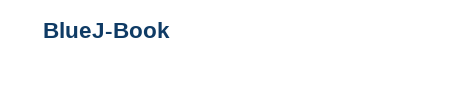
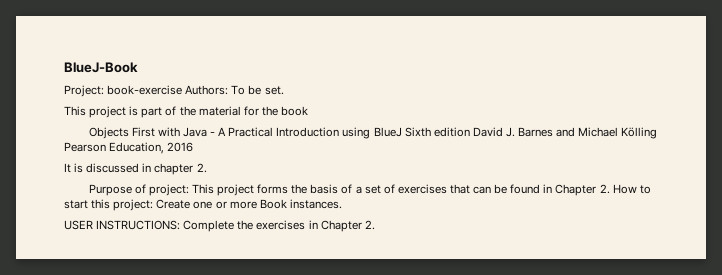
(170, 30) none -> [64,85,284,97] [64,106,308,118] [88,127,658,139] [64,142,194,154] [64,163,207,175] [88,184,651,196] [64,199,342,211] [64,220,375,232] // Project: book-exercise Authors: To be set. // This project is part of the material for the book // Objects First with Java - A Practical Introduction using BlueJ Sixth edition David J. Barnes and Michael Kölling Pearson Education, 2016 // It is discussed in chapter 2. // Purpose of project: This project forms the basis of a set of exercises that can be found in Chapter 2. How to start this project: Create one or more Book instances. // USER INSTRUCTIONS: Complete the exercises in Chapter 2.

